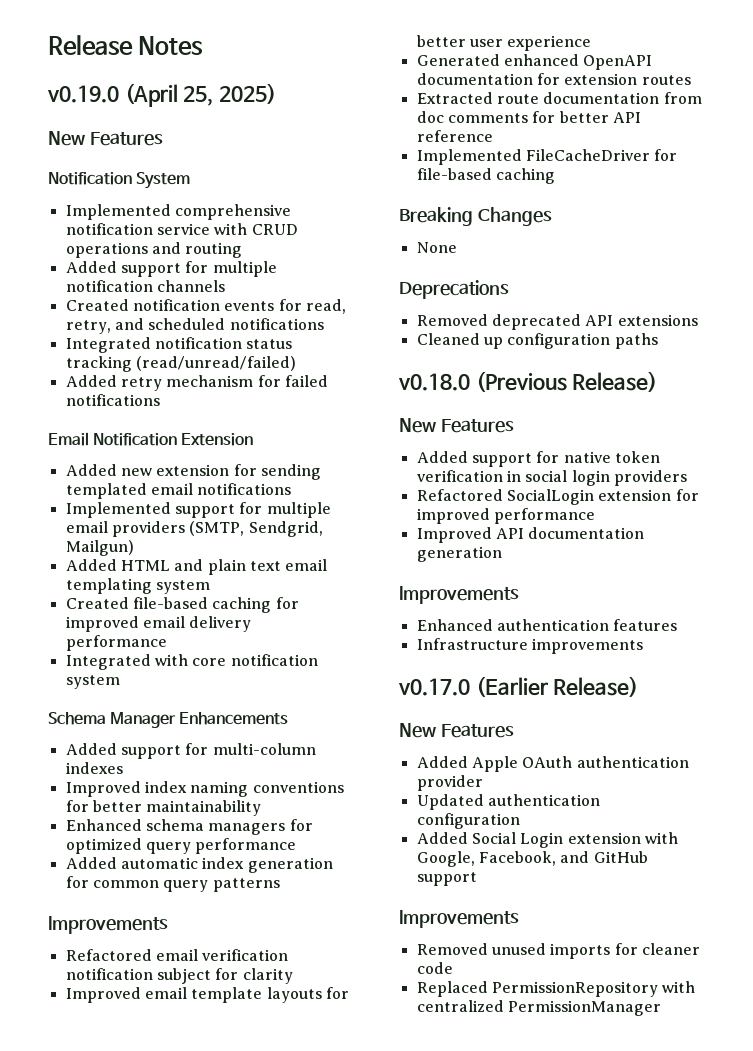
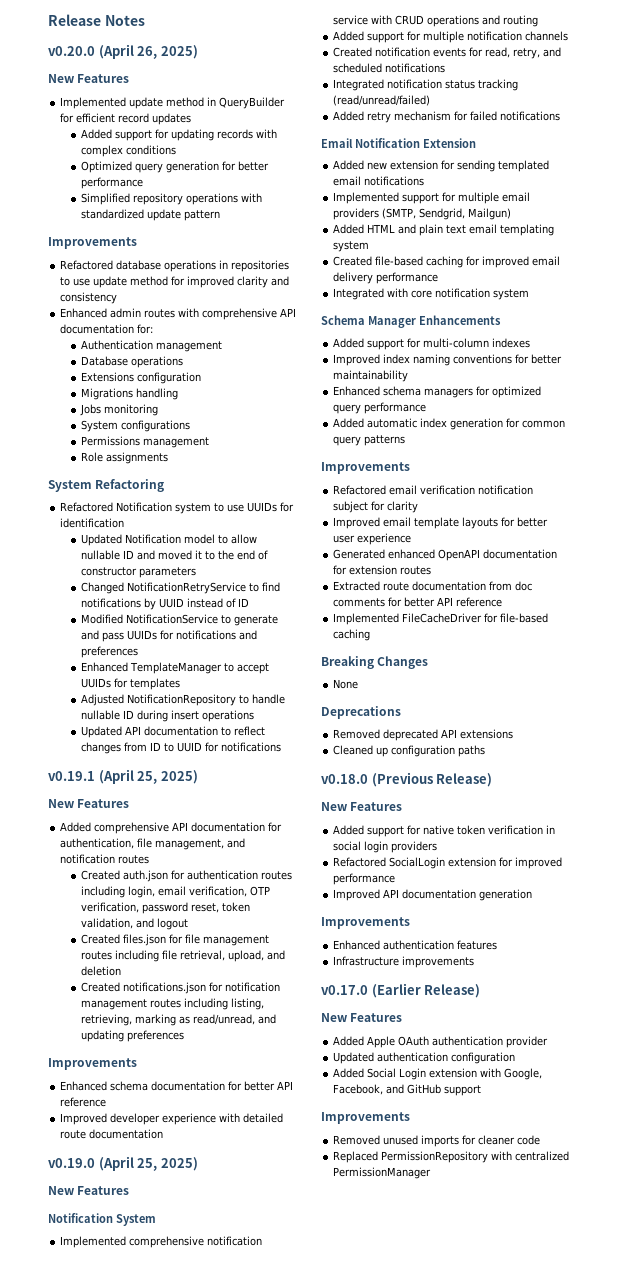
(204, 46) none -> [48,44,198,59] [48,74,130,83] [60,97,286,109] [60,113,192,125] [80,129,277,141] [80,145,176,157] [80,161,269,173] [80,177,143,189] [80,193,262,205] [80,209,220,221] [48,237,137,249] [60,260,290,272] [60,276,290,288] [60,292,118,304] [60,308,297,320] [60,324,154,334] [80,340,222,352] [80,356,183,368] [80,372,201,384] [80,388,178,400] [79,404,158,416] [80,420,190,432] [80,436,209,448] [80,452,168,464] [48,479,165,492] [60,502,295,514] [60,518,125,528] [80,534,257,546] [80,550,268,560] [80,567,196,578] [80,582,280,594] [80,598,249,610] [80,614,278,626] [80,630,257,642] [80,646,138,658] [80,662,269,674] [80,678,180,690] [80,694,285,706] [80,710,254,722] [80,726,265,738] [80,742,281,754] [48,769,198,784] [48,799,130,808] [60,822,283,834] [60,838,246,850] [60,854,150,864] [80,870,292,882] [80,886,270,898] [80,902,250,914] [80,918,188,930] [80,934,269,946] [80,950,285,962] [80,966,121,976] [80,982,280,994] [80,998,264,1010] [80,1014,276,1026] [80,1030,184,1042] [48,1058,137,1070] [60,1081,294,1091] [60,1097,107,1107] [60,1113,284,1125] [60,1129,164,1139] // v0.20.0 (April 26, 2025) // New Features // Implemented update method in QueryBuilder for efficient record updates // Added support for updating records with complex conditions // Optimized query generation for better performance // Simplified repository operations with standardized update pattern // Improvements // Refactored database operations in repositories to use update method for improved clarity and consistency // Enhanced admin routes with comprehensive API documentation for: // Authentication management // Database operations // Extensions configuration // Migrations handling // Jobs monitoring // System configurations // Permissions management // Role assignments // System Refactoring // Refactored Notification system to use UUIDs for identification // Updated Notification model to allow nullable ID and moved it to the end of constructor parameters // Changed NotificationRetryService to find notifications by UUID instead of ID // Modified NotificationService to generate and pass UUIDs for notifications and preferences // Enhanced TemplateManager to accept UUIDs for templates // Adjusted NotificationRepository to handle nullable ID during insert operations // Updated API documentation to reflect changes from ID to UUID for notifications // v0.19.1 (April 25, 2025) // New Features // Added comprehensive API documentation for authentication, file management, and notification routes // Created auth.json for authentication routes including login, email verification, OTP verification, password reset, token validation, and logout // Created files.json for file management routes including file retrieval, upload, and deletion // Created notifications.json for notification management routes including listing, retrieving, marking as read/unread, and updating preferences // Improvements // Enhanced schema documentation for better API reference // Improved developer experience with detailed route documentation

